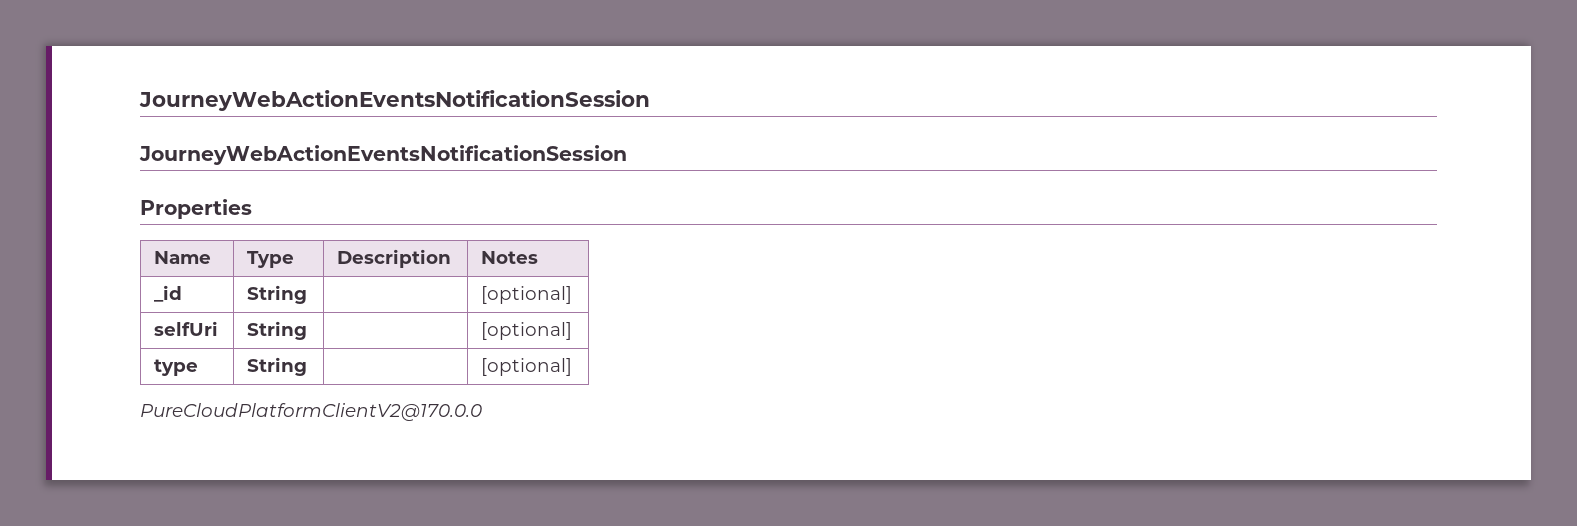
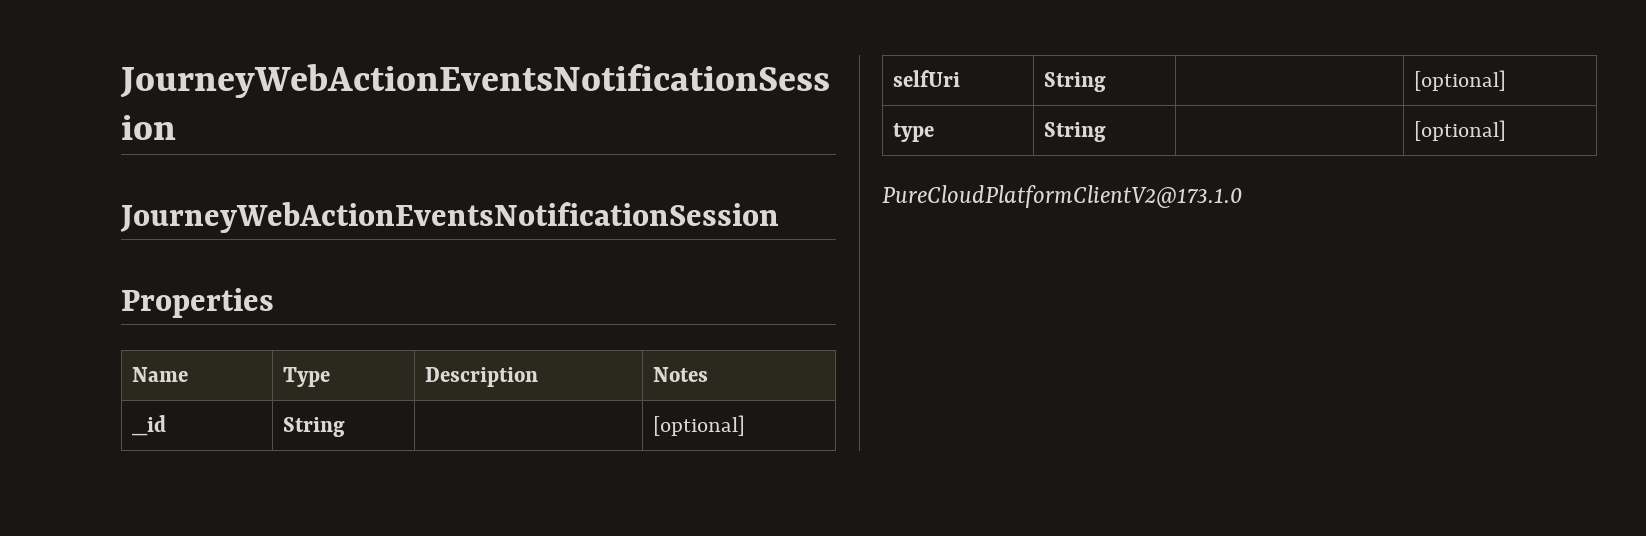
[140,403,482,421] PureCloudPlatformClientV2@170.0.0 -> [882,185,1242,208] PureCloudPlatformClientV2@173.1.0

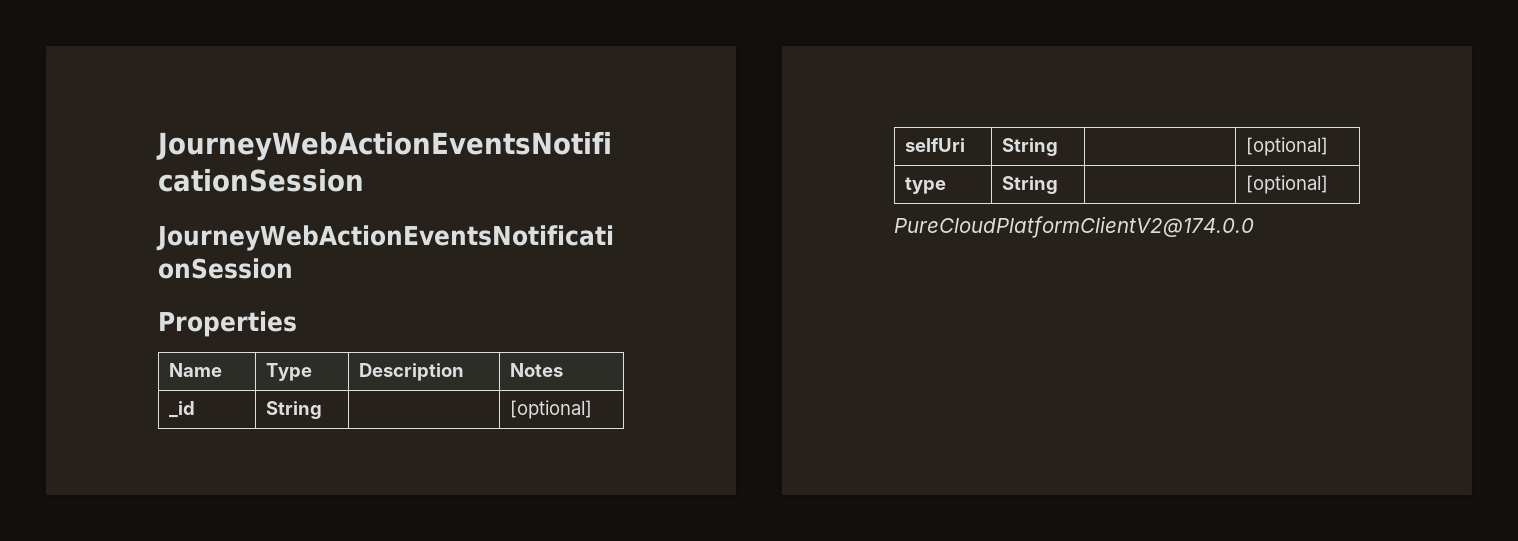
[882,185,1242,208] PureCloudPlatformClientV2@173.1.0 -> [894,216,1254,238] PureCloudPlatformClientV2@174.0.0

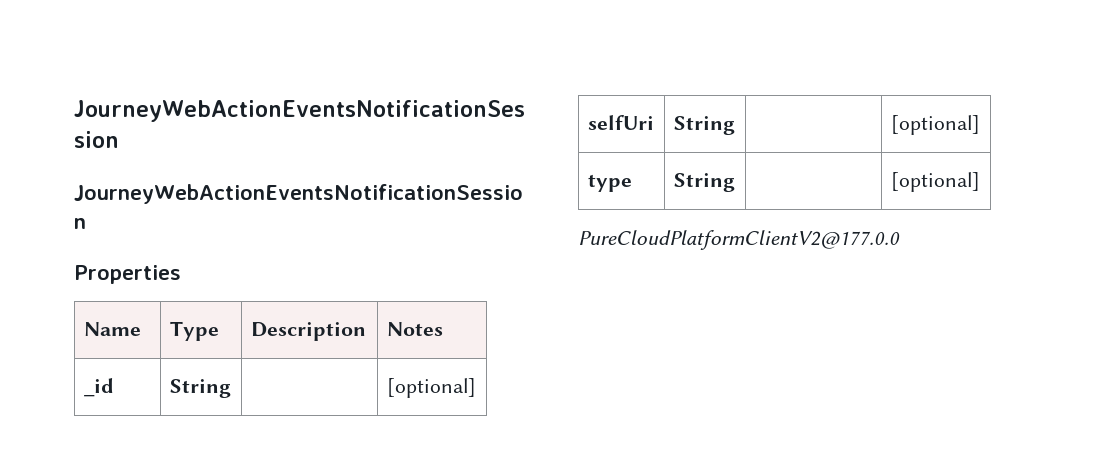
[894,216,1254,238] PureCloudPlatformClientV2@174.0.0 -> [578,230,900,250] PureCloudPlatformClientV2@177.0.0

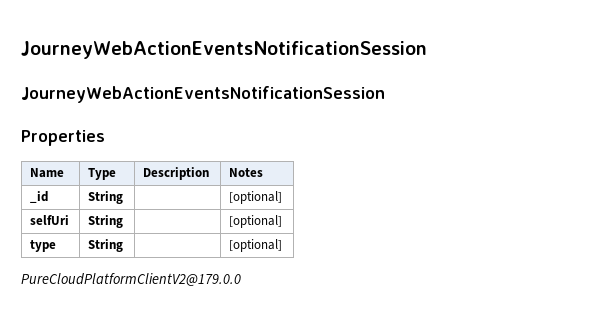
[578,230,900,250] PureCloudPlatformClientV2@177.0.0 -> [21,273,241,286] PureCloudPlatformClientV2@179.0.0

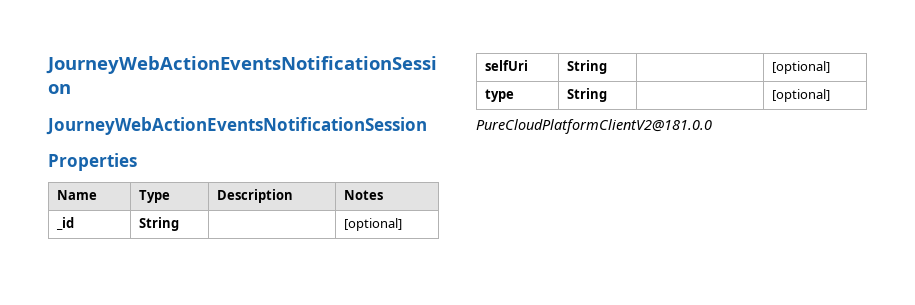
[21,273,241,286] PureCloudPlatformClientV2@179.0.0 -> [476,119,712,134] PureCloudPlatformClientV2@181.0.0

